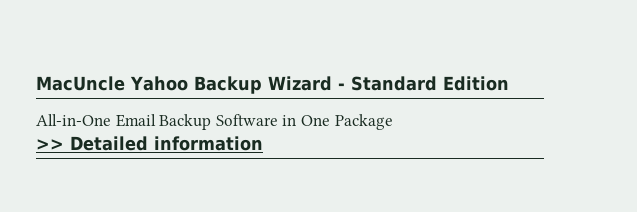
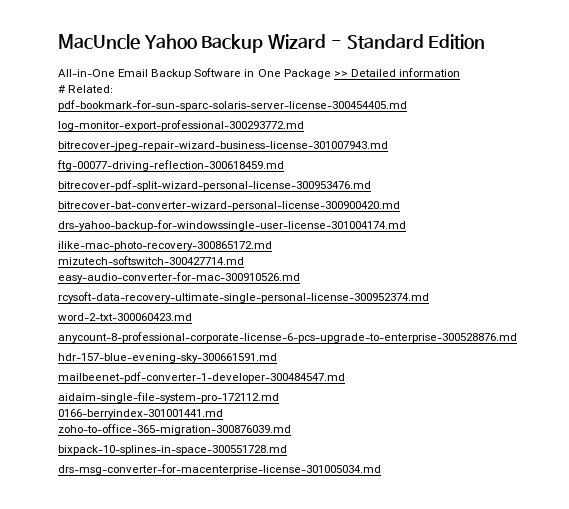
(393, 122) // -> (331, 74) none
(263, 143) none -> [58,85,114,93] [58,100,407,111] [58,120,304,131] [58,141,388,151] [57,160,284,171] [58,180,371,191] [58,201,400,211] [58,220,406,231] [58,241,272,251] [58,256,244,265] [58,272,300,283] [58,292,429,303] [58,313,192,321] [58,332,517,343] [58,353,277,363] [58,372,345,383] [58,392,279,403] [58,409,223,419] [58,424,291,435] [58,445,287,455] [58,464,381,475] // # Related: // pdf-bookmark-for-sun-sparc-solaris-server-license-300454405.md // log-monitor-export-professional-300293772.md // bitrecover-jpeg-repair-wizard-business-license-301007943.md // ftg-00077-driving-reflection-300618459.md // bitrecover-pdf-split-wizard-personal-license-300953476.md // bitrecover-bat-converter-wizard-personal-license-300900420.md // drs-yahoo-backup-for-windowssingle-user-license-301004174.md // ilike-mac-photo-recovery-300865172.md // mizutech-softswitch-300427714.md // easy-audio-converter-for-mac-300910526.md // rcysoft-data-recovery-ultimate-single-personal-license-300952374.md // word-2-txt-300060423.md // anycount-8-professional-corporate-license-6-pcs-upgrade-to-enterprise-300528876.md // hdr-157-blue-evening-sky-300661591.md // mailbeenet-pdf-converter-1-developer-300484547.md // aidaim-single-file-system-pro-172112.md // 0166-berryindex-301001441.md // zoho-to-office-365-migration-300876039.md // bixpack-10-splines-in-space-300551728.md // drs-msg-converter-for-macenterprise-license-301005034.md

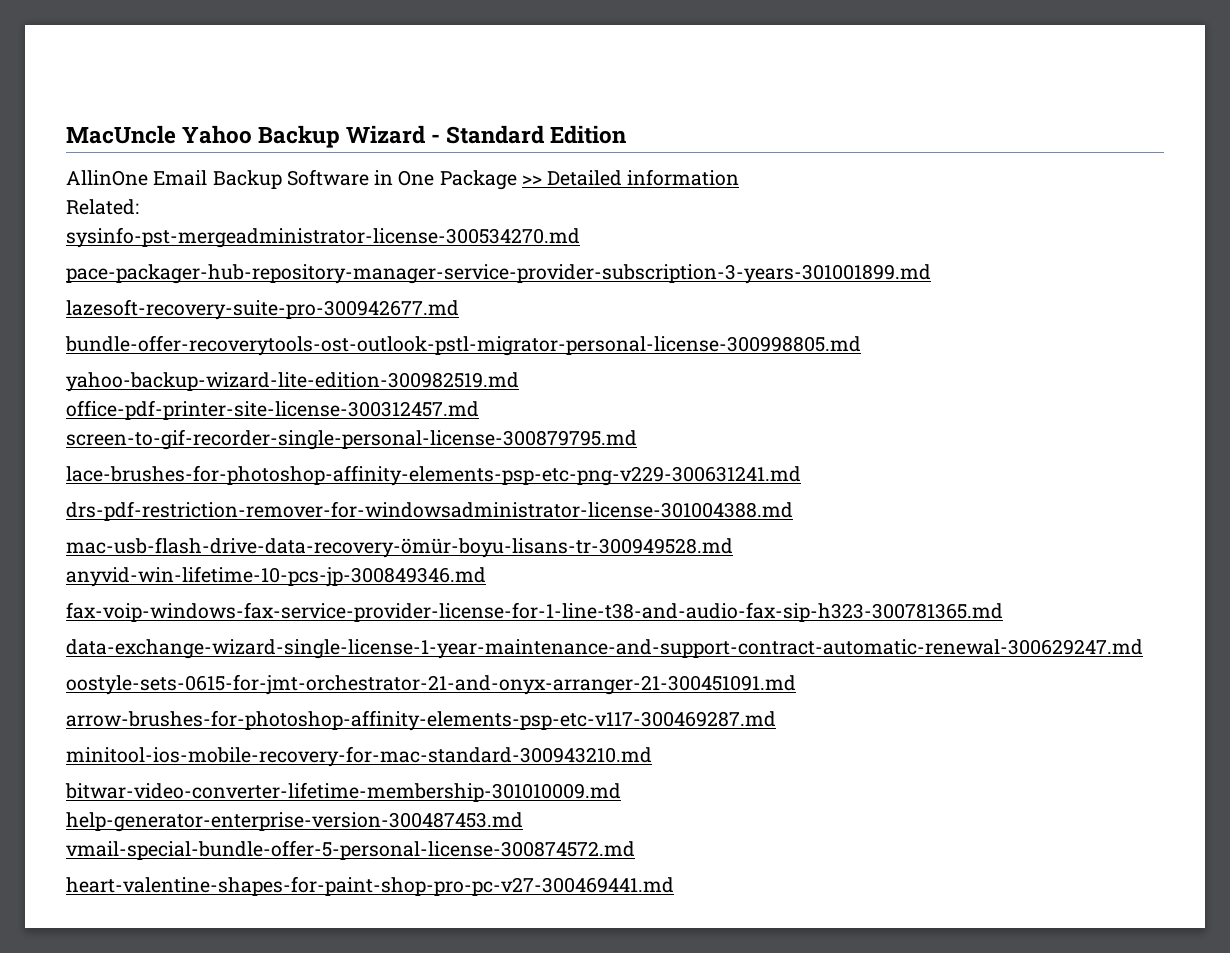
[58,69,115,77] All-in-One -> [66,170,148,186] AllinOne
[58,85,65,93] # -> (740, 177) none
[58,100,407,111] [58,120,304,131] [58,141,388,151] [57,160,284,171] [58,180,371,191] [58,201,400,211] [58,220,406,231] [58,241,272,251] [58,256,244,265] [58,272,300,283] [58,292,429,303] [58,313,192,321] [58,332,517,343] [58,353,277,363] [58,372,345,383] [58,392,279,403] [58,409,223,419] [58,424,291,435] [58,445,287,455] [58,464,381,475] pdf-bookmark-for-sun-sparc-solaris-server-license-300454405.md // log-monitor-export-professional-300293772.md // bitrecover-jpeg-repair-wizard-business-license-301007943.md // ftg-00077-driving-reflection-300618459.md // bitrecover-pdf-split-wizard-personal-license-300953476.md // bitrecover-bat-converter-wizard-personal-license-300900420.md // drs-yahoo-backup-for-windowssingle-user-license-301004174.md // ilike-mac-photo-recovery-300865172.md // mizutech-softswitch-300427714.md // easy-audio-converter-for-mac-300910526.md // rcysoft-data-recovery-ultimate-single-personal-license-300952374.md // word-2-txt-300060423.md // anycount-8-professional-corporate-license-6-pcs-upgrade-to-enterprise-300528876.md // hdr-157-blue-evening-sky-300661591.md // mailbeenet-pdf-converter-1-developer-300484547.md // aidaim-single-file-system-pro-172112.md // 0166-berryindex-301001441.md // zoho-to-office-365-migration-300876039.md // bixpack-10-splines-in-space-300551728.md // drs-msg-converter-for-macenterprise-license-301005034.md -> [66,227,580,248] [66,264,931,284] [66,299,459,320] [65,335,861,356] [66,372,519,392] [66,400,479,420] [66,429,637,450] [66,465,801,486] [66,501,793,521] [66,537,733,558] [66,566,486,587] [66,602,1003,622] [66,639,1143,659] [66,674,796,695] [66,710,776,731] [66,746,652,767] [65,782,621,802] [66,812,523,832] [66,840,635,860] [66,876,674,896] sysinfo-pst-mergeadministrator-license-300534270.md // pace-packager-hub-repository-manager-service-provider-subscription-3-years-301001899.md // lazesoft-recovery-suite-pro-300942677.md // bundle-offer-recoverytools-ost-outlook-pstl-migrator-personal-license-300998805.md // yahoo-backup-wizard-lite-edition-300982519.md // office-pdf-printer-site-license-300312457.md // screen-to-gif-recorder-single-personal-license-300879795.md // lace-brushes-for-photoshop-affinity-elements-psp-etc-png-v229-300631241.md // drs-pdf-restriction-remover-for-windowsadministrator-license-301004388.md // mac-usb-flash-drive-data-recovery-ömür-boyu-lisans-tr-300949528.md // anyvid-win-lifetime-10-pcs-jp-300849346.md // fax-voip-windows-fax-service-provider-license-for-1-line-t38-and-audio-fax-sip-h323-300781365.md // data-exchange-wizard-single-license-1-year-maintenance-and-support-contract-automatic-renewal-300629247.md // oostyle-sets-0615-for-jmt-orchestrator-21-and-onyx-arranger-21-300451091.md // arrow-brushes-for-photoshop-affinity-elements-psp-etc-v117-300469287.md // minitool-ios-mobile-recovery-for-mac-standard-300943210.md // bitwar-video-converter-lifetime-membership-301010009.md // help-generator-enterprise-version-300487453.md // vmail-special-bundle-offer-5-personal-license-300874572.md // heart-valentine-shapes-for-paint-shop-pro-pc-v27-300469441.md

